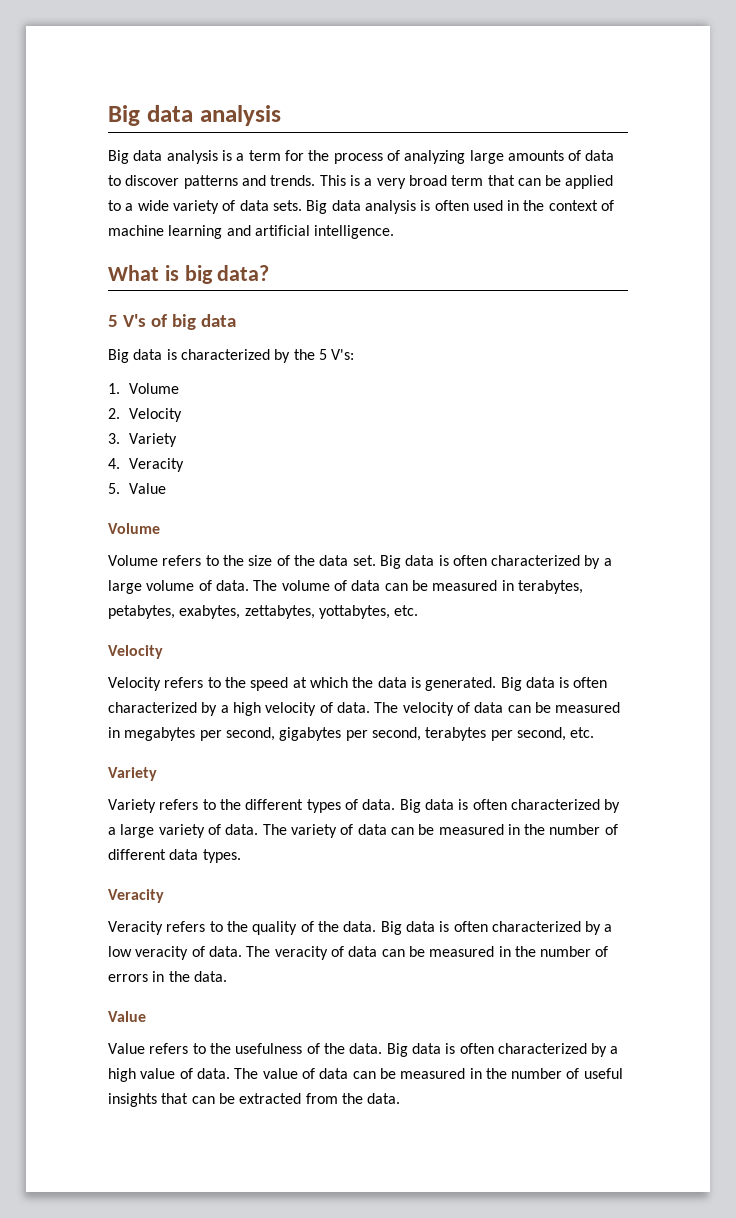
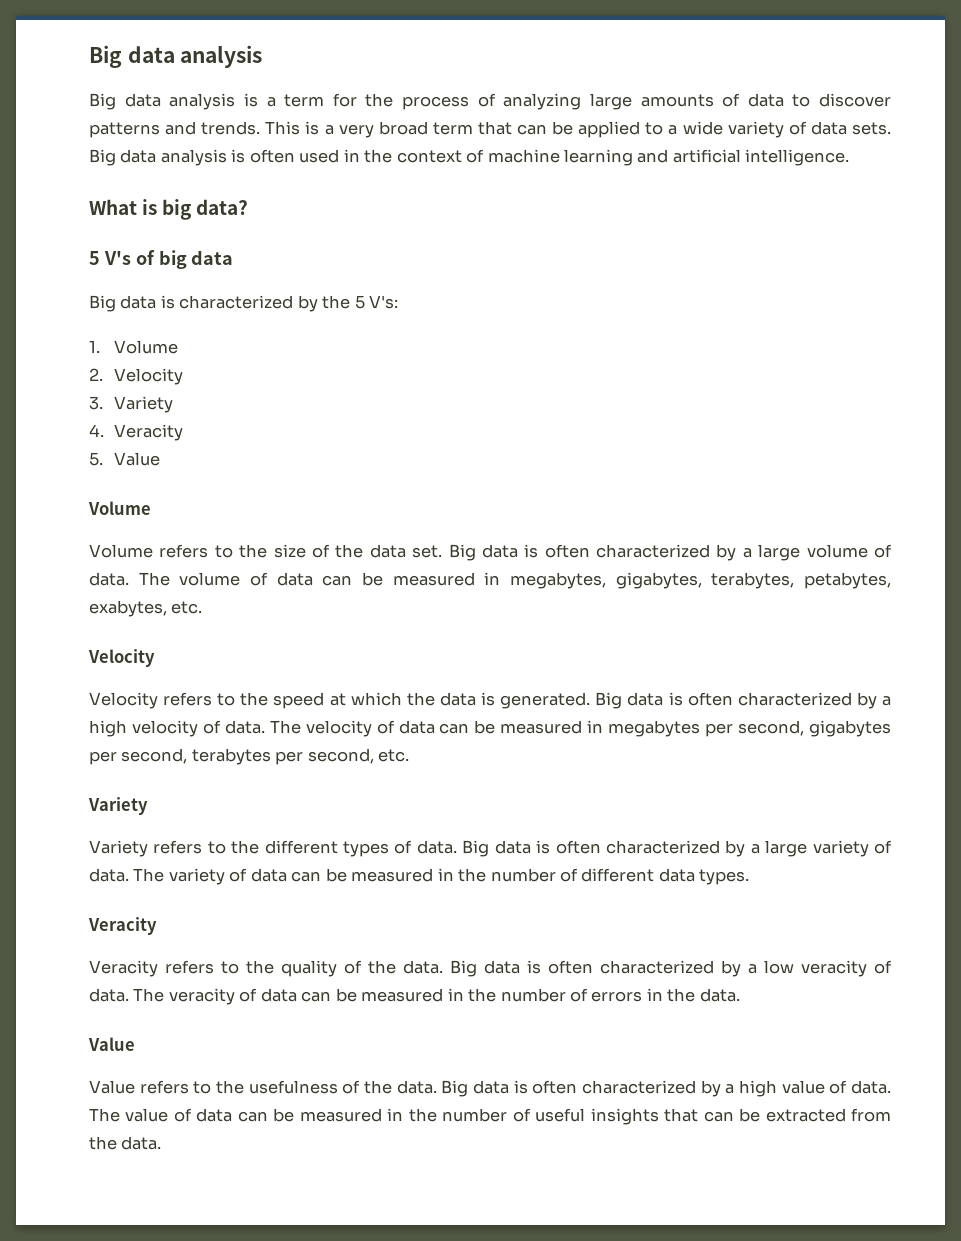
(514, 585) none -> [510,572,702,589] megabytes, gigabytes,
[244,605,390,619] zettabytes, yottabytes, -> (167, 608) none

